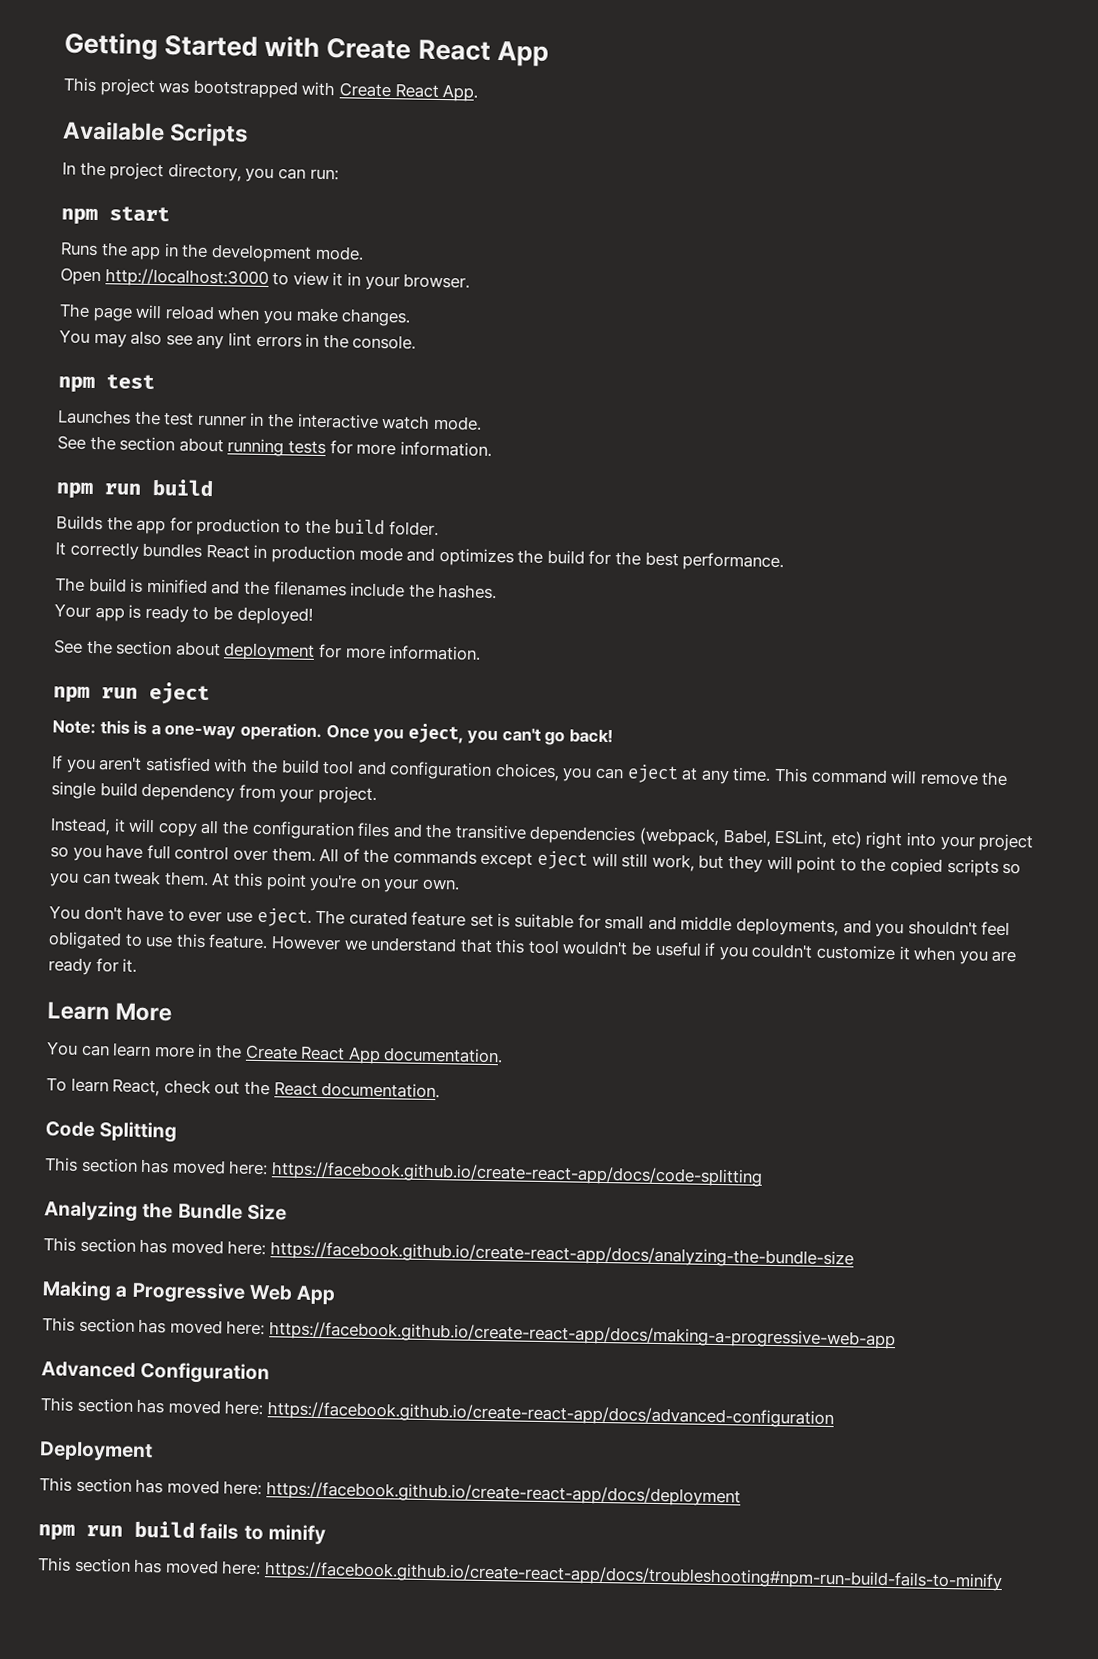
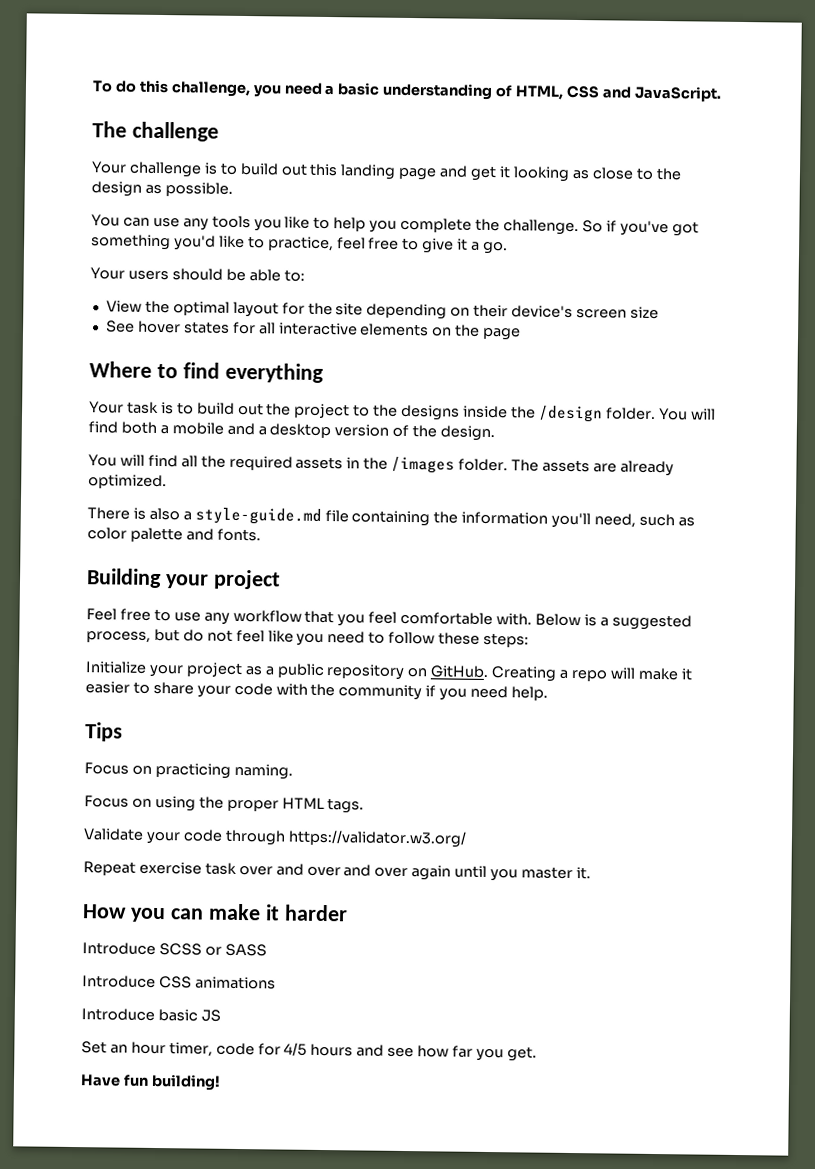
[64,32,549,67] [63,77,479,102] [62,120,249,147] [62,161,339,183] [61,206,170,226] [60,241,364,263] [60,267,471,291] [59,303,412,327] [59,329,417,350] [58,374,155,394] [58,409,482,431] [57,435,492,457] [56,479,214,499] [56,515,439,537] [55,541,785,572] [55,577,498,600] [54,603,313,625] [53,639,482,661] [53,682,210,706] [52,719,614,746] [51,755,1009,787] [51,781,377,804] [50,817,1034,852] [50,844,1022,877] [49,870,460,893] [49,905,1011,938] [48,931,1017,965] [48,957,138,976] [47,1001,173,1022] [46,1041,504,1065] [46,1077,441,1099] [45,1121,178,1143] [44,1157,763,1187] [44,1200,287,1222] [43,1237,854,1269] [42,1280,336,1305] [42,1317,896,1350] [41,1361,271,1385] [40,1397,834,1429] [39,1441,153,1462] [39,1477,741,1507] [38,1520,326,1545] [37,1557,1003,1592] Getting Started with Create React App // This project was bootstrapped with Create React App. // Available Scripts // In the project directory, you can run: // npm start // Runs the app in the development mode. // Open http://localhost:3000 to view it in your browser. // The page will reload when you make changes. // You may also see any lint errors in the console. // npm test // Launches the test runner in the interactive watch mode. // See the section about running tests for more information. // npm run build // Builds the app for production to the build folder. // It correctly bundles React in production mode and optimizes the build for the best performance. // The build is minified and the filenames include the hashes. // Your app is ready to be deployed! // See the section about deployment for more information. // npm run eject // Note: this is a one-way operation. Once you eject, you can't go back! // If you aren't satisfied with the build tool and configuration choices, you can eject at any time. This command will remove the single build dependency from your project. // Instead, it will copy all the configuration files and the transitive dependencies (webpack, Babel, ESLint, etc) right into your project so you have full control over them. All of the commands except eject will still work, but they will point to the copied scripts so you can tweak them. At this point you're on your own. // You don't have to ever use eject. The curated feature set is suitable for small and middle deployments, and you shouldn't feel obligated to use this feature. However we understand that this tool wouldn't be useful if you couldn't customize it when you are ready for it. // Learn More // You can learn more in the Create React App documentation. // To learn React, check out the React documentation. // Code Splitting // This section has moved here: https://facebook.github.io/create-react-app/docs/code-splitting // Analyzing the Bundle Size // This section has moved here: https://facebook.github.io/create-react-app/docs/analyzing-the-bundle-size // Making a Progressive Web App // This section has moved here: https://facebook.github.io/create-react-app/docs/making-a-progressive-web-app // Advanced Configuration // This section has moved here: https://facebook.github.io/create-react-app/docs/advanced-configuration // Deployment // This section has moved here: https://facebook.github.io/create-react-app/docs/deployment // npm run build fails to minify // This section has moved here: https://facebook.github.io/create-react-app/docs/troubleshooting#npm-run-build-fails-to-minify -> [92,79,722,102] [92,121,219,142] [91,161,682,182] [91,181,233,197] [91,214,699,237] [91,234,509,255] [90,267,305,282] [105,300,659,320] [105,320,522,341] [89,361,324,383] [89,401,716,423] [88,421,496,442] [88,454,674,477] [88,474,167,490] [87,507,695,529] [87,527,261,543] [86,568,281,590] [86,608,692,631] [86,628,530,648] [85,661,693,682] [85,681,549,701] [85,722,123,742] [84,762,293,780] [84,795,365,814] [83,828,467,848] [83,861,591,882] [82,903,348,923] [82,942,267,957] [82,975,276,990] [81,1008,221,1022] [81,1041,537,1062] [80,1073,221,1091] To do this challenge, you need a basic understanding of HTML, CSS and JavaScript. // The challenge // Your challenge is to build out this landing page and get it looking as close to the design as possible. // You can use any tools you like to help you complete the challenge. So if you've got something you'd like to practice, feel free to give it a go. // Your users should be able to: // View the optimal layout for the site depending on their device's screen size // See hover states for all interactive elements on the page // Where to find everything // Your task is to build out the project to the designs inside the /design folder. You will find both a mobile and a desktop version of the design. // You will find all the required assets in the /images folder. The assets are already optimized. // There is also a style-guide.md file containing the information you'll need, such as color palette and fonts. // Building your project // Feel free to use any workflow that you feel comfortable with. Below is a suggested process, but do not feel like you need to follow these steps: // Initialize your project as a public repository on GitHub. Creating a repo will make it easier to share your code with the community if you need help. // Tips // Focus on practicing naming. // Focus on using the proper HTML tags. // Validate your code through https://validator.w3.org/ // Repeat exercise task over and over and over again until you master it. // How you can make it harder // Introduce SCSS or SASS // Introduce CSS animations // Introduce basic JS // Set an hour timer, code for 4/5 hours and see how far you get. // Have fun building!

